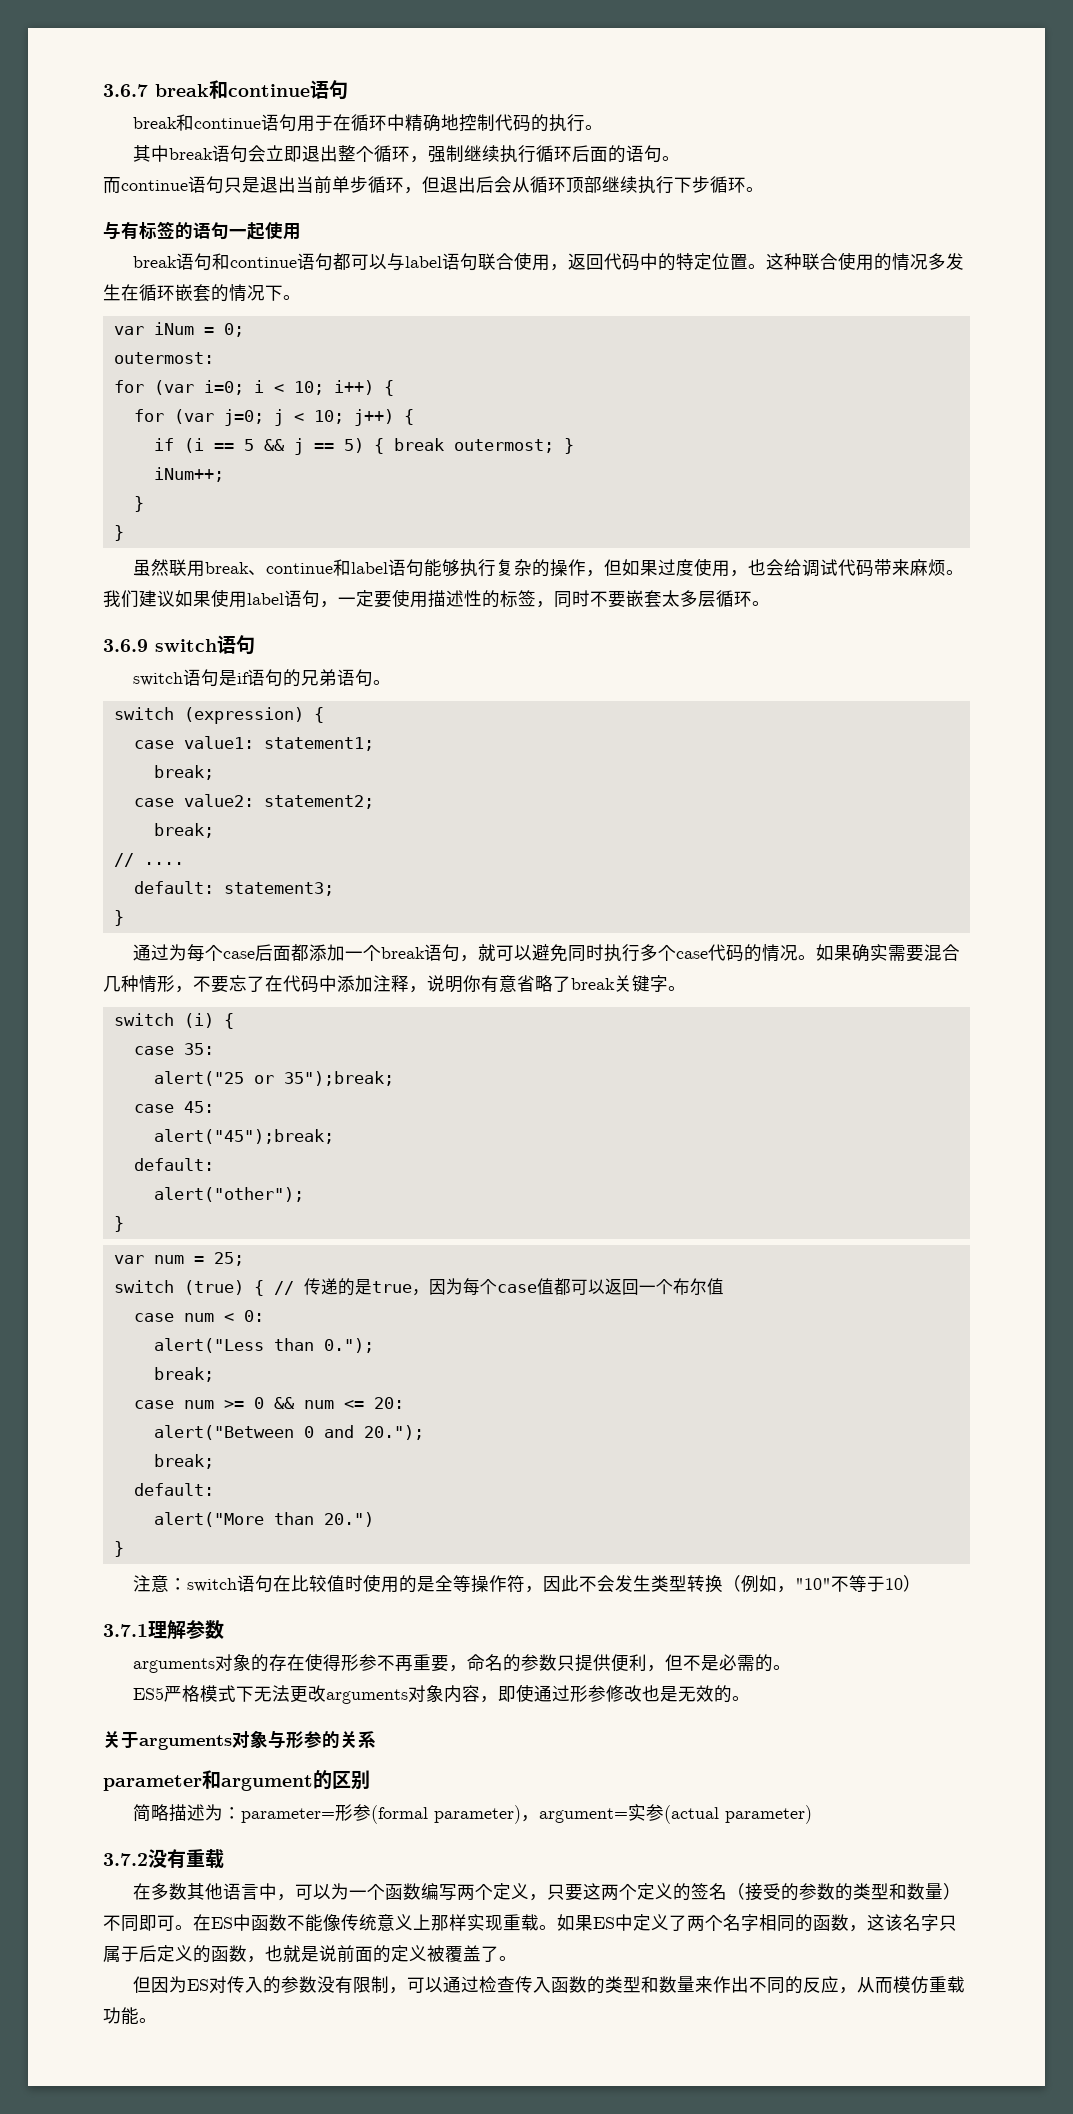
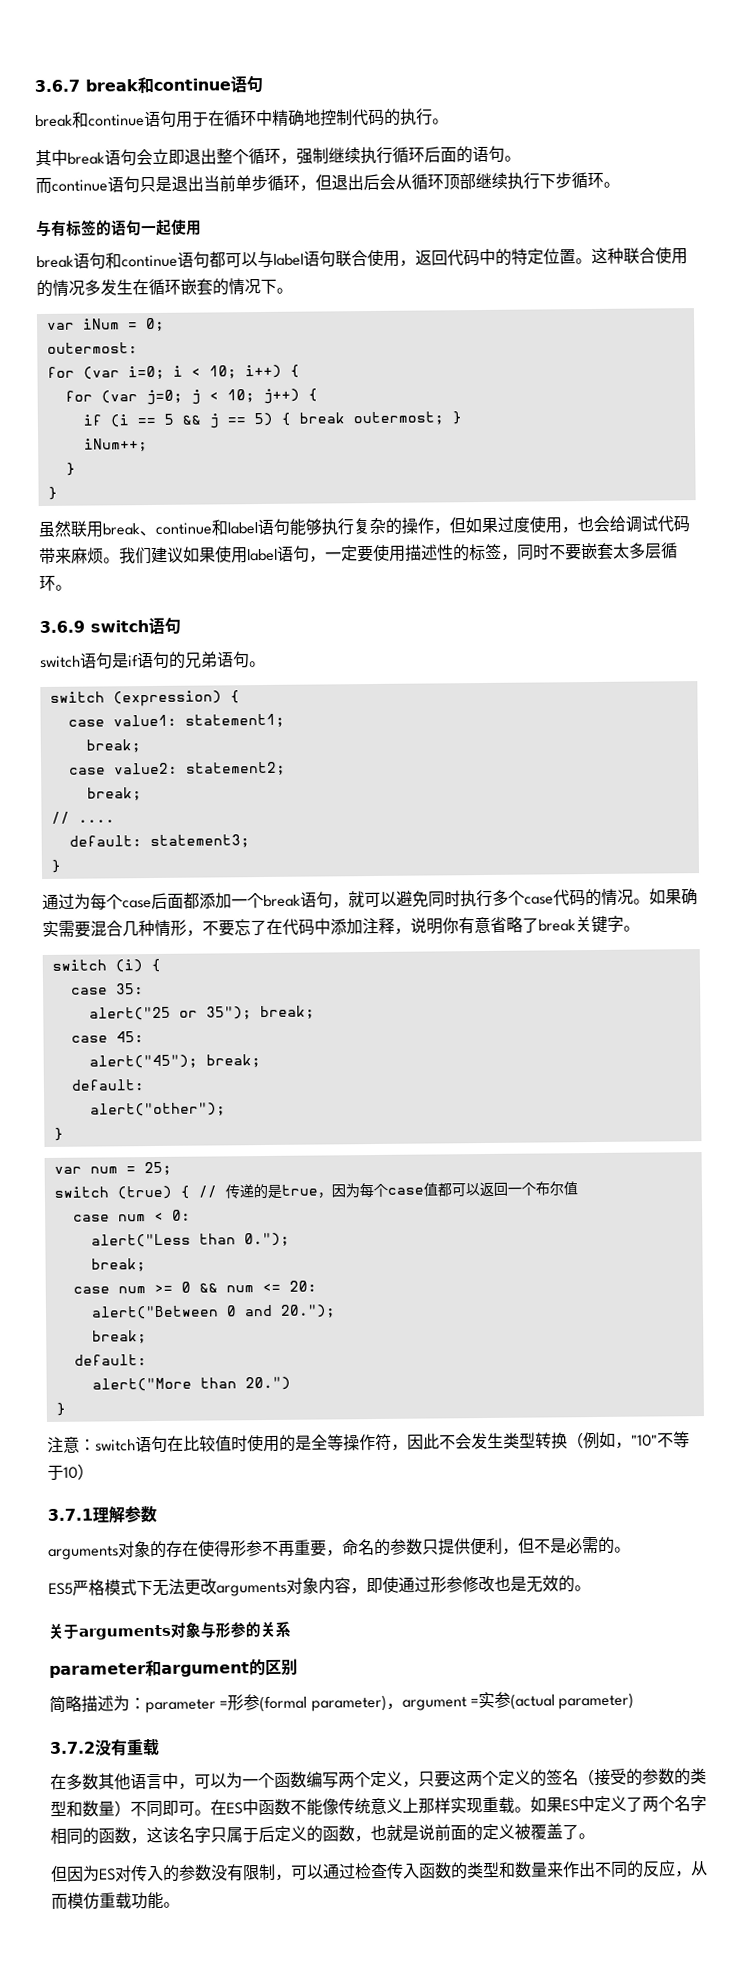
[283,1071,394,1086] 35");break; -> [205,1005,315,1020] 35"); break;
[153,1129,334,1144] alert("45");break; -> [88,1054,261,1069] alert("45"); break;
[240,1808,335,1823] parameter= -> [145,1698,229,1714] parameter =
[538,1808,628,1823] argument= -> [401,1696,479,1711] argument =

